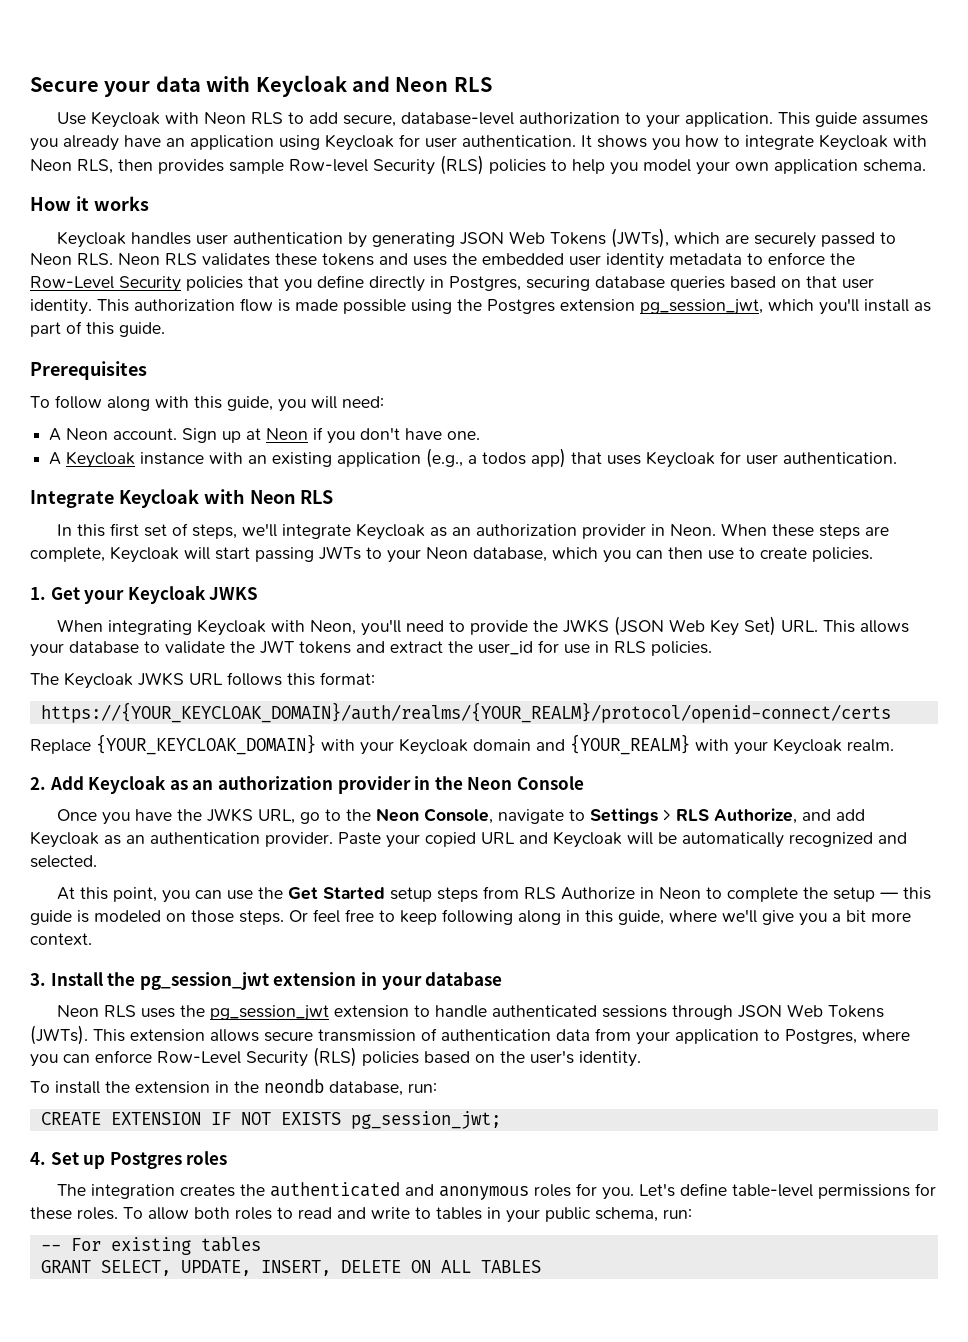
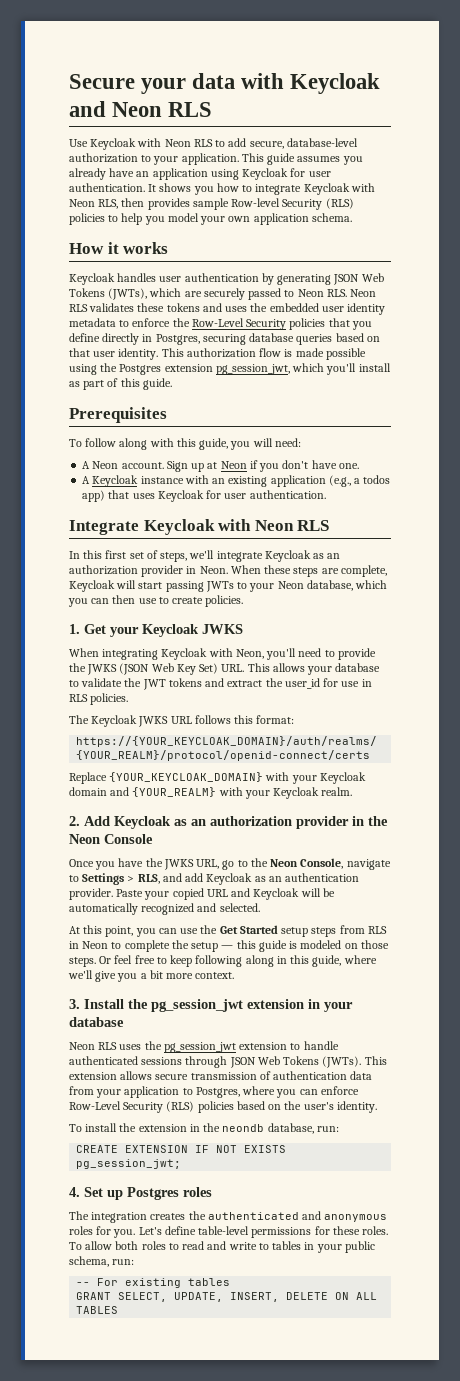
[675,808,797,824] RLS Authorize, -> [137,874,160,884] RLS,
[560,887,635,900] Authorize -> (387, 930) none

